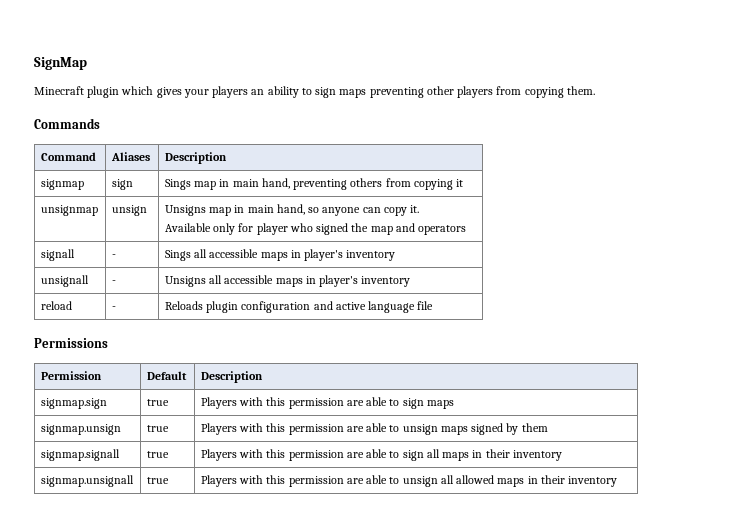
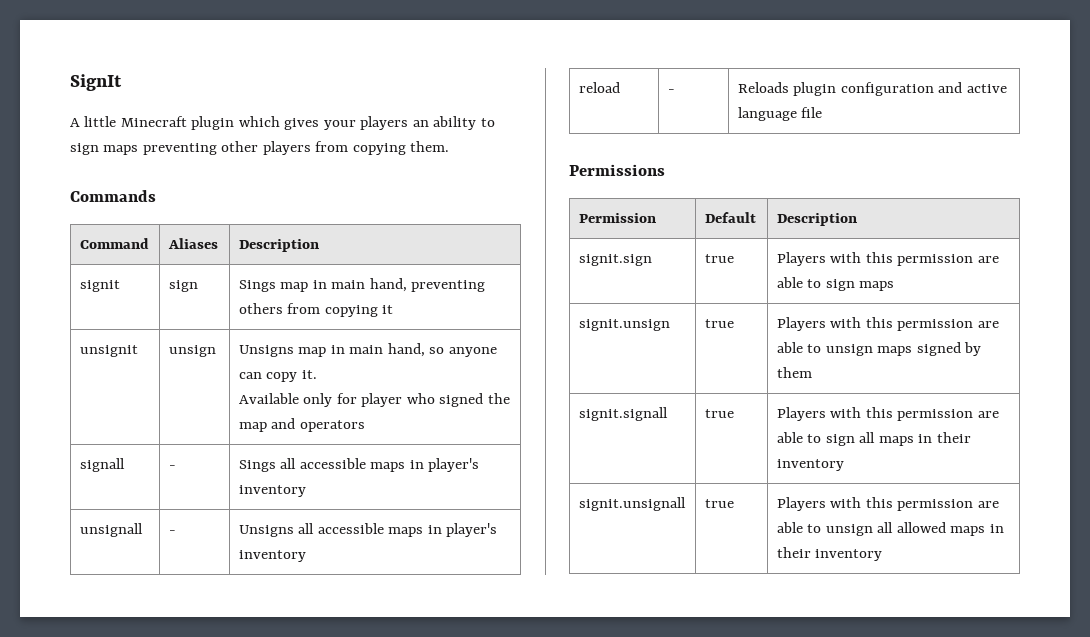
[34,57,87,70] SignMap // -> [70,74,122,91] [70,116,117,127] SignIt // A little
[40,179,84,190] signmap -> [79,280,120,292] signit
[40,205,98,216] unsignmap -> [79,345,138,357] unsignit
[40,398,107,409] signmap.sign -> [578,254,652,266] signit.sign
[40,424,121,435] signmap.unsign -> [578,319,670,331] signit.unsign
[40,449,120,461] signmap.signall -> [578,407,668,421] signit.signall
[40,475,134,487] signmap.unsignall -> [578,497,686,511] signit.unsignall

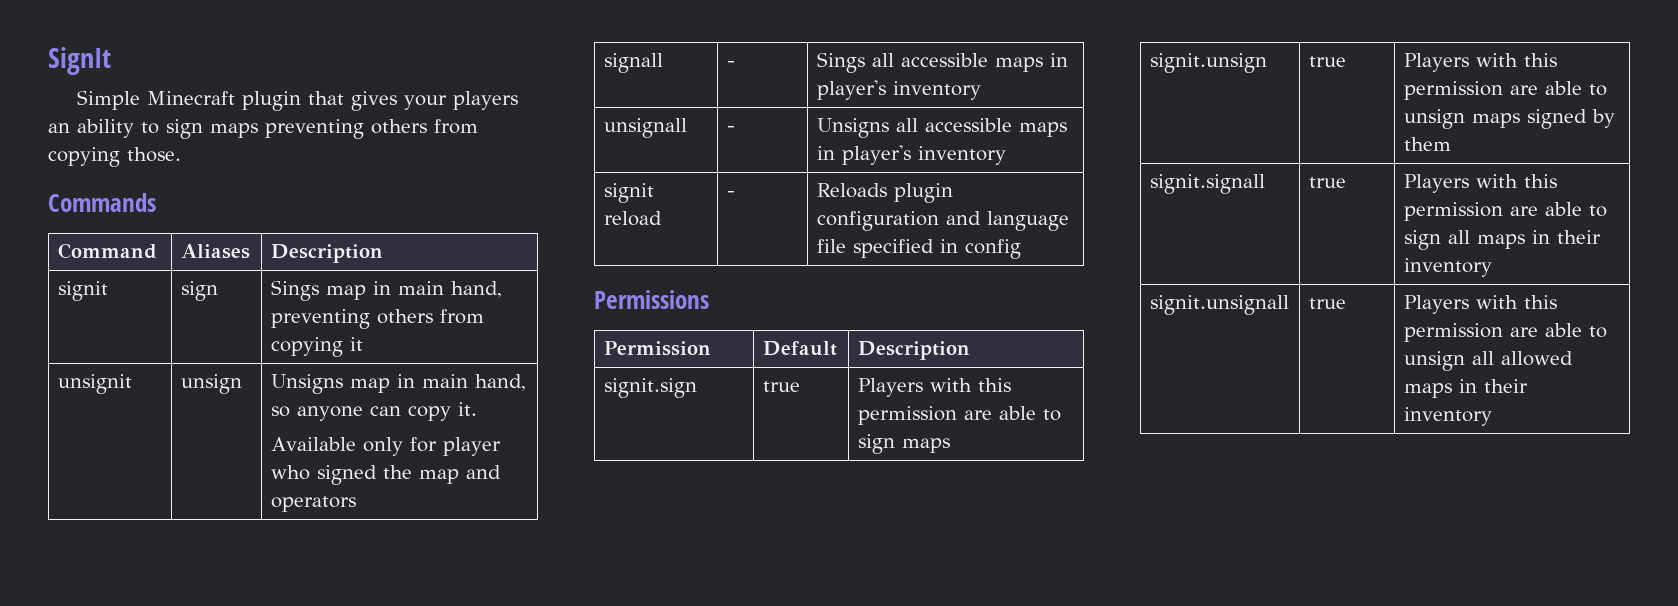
[70,116,117,127] A little -> [77,90,141,110] Simple
[238,116,280,127] which -> [308,91,345,105] that
[221,141,450,155] other players from copying them. -> [371,119,478,134] [48,147,181,167] others from copying those.
(306, 556) none -> [603,183,654,203] signit
[966,84,1007,93] active -> (981, 218) none
(823, 112) none -> [852,239,1021,259] specified in config

